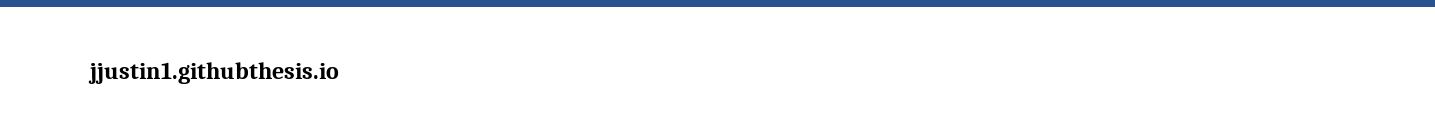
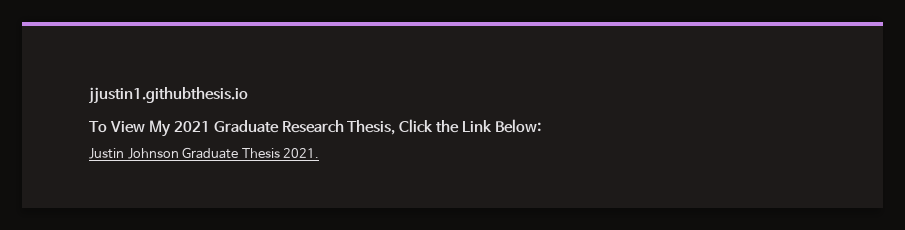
(339, 73) none -> [89,119,542,137] [89,147,320,159] // To View My 2021 Graduate Research Thesis, Click the Link Below: // Justin Johnson Graduate Thesis 2021.

